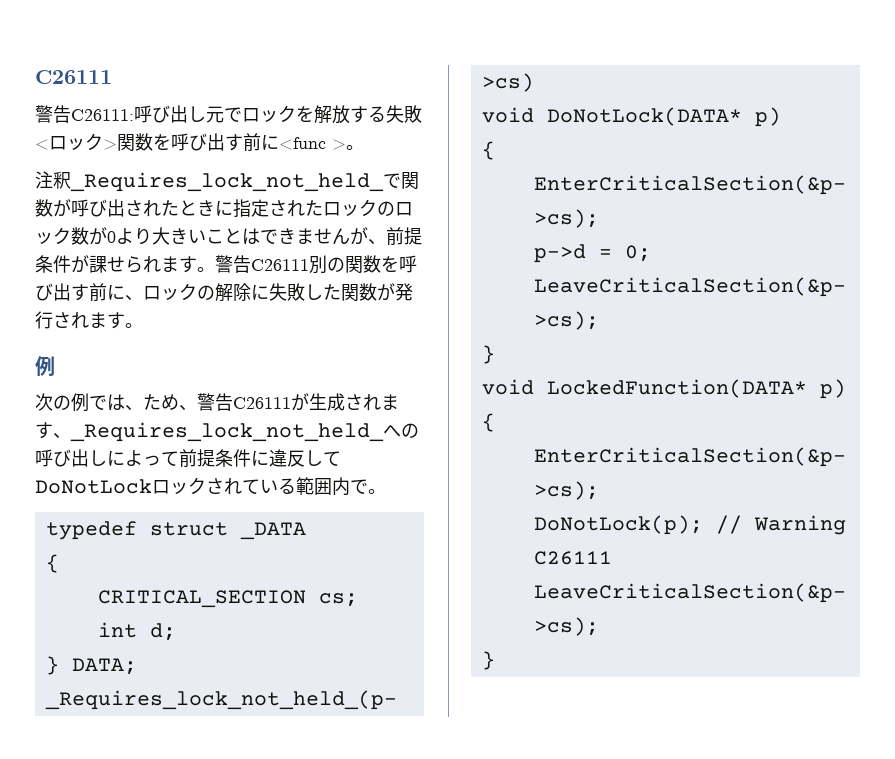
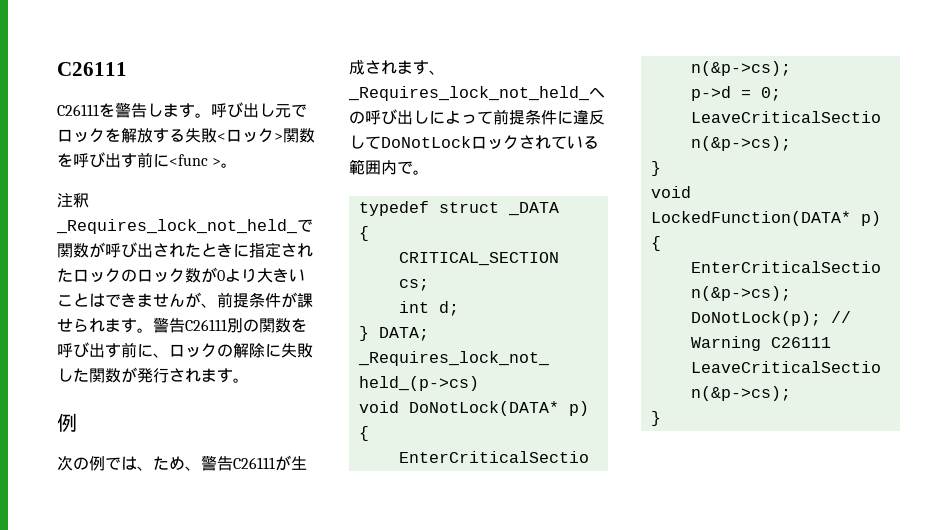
[35,70,112,84] [35,105,134,123] C26111 // 警告C26111: -> [57,62,127,76] [57,103,211,118] C26111 // C26111を警告します。

